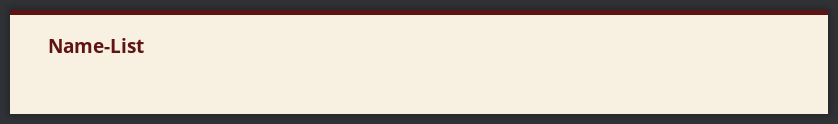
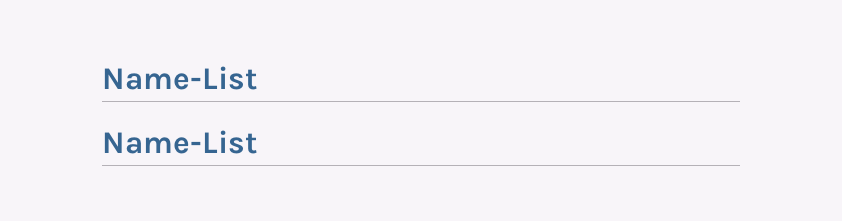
[48,38,144,53] Name-List -> [102,66,257,90] [102,130,257,154] Name-List // Name-List

